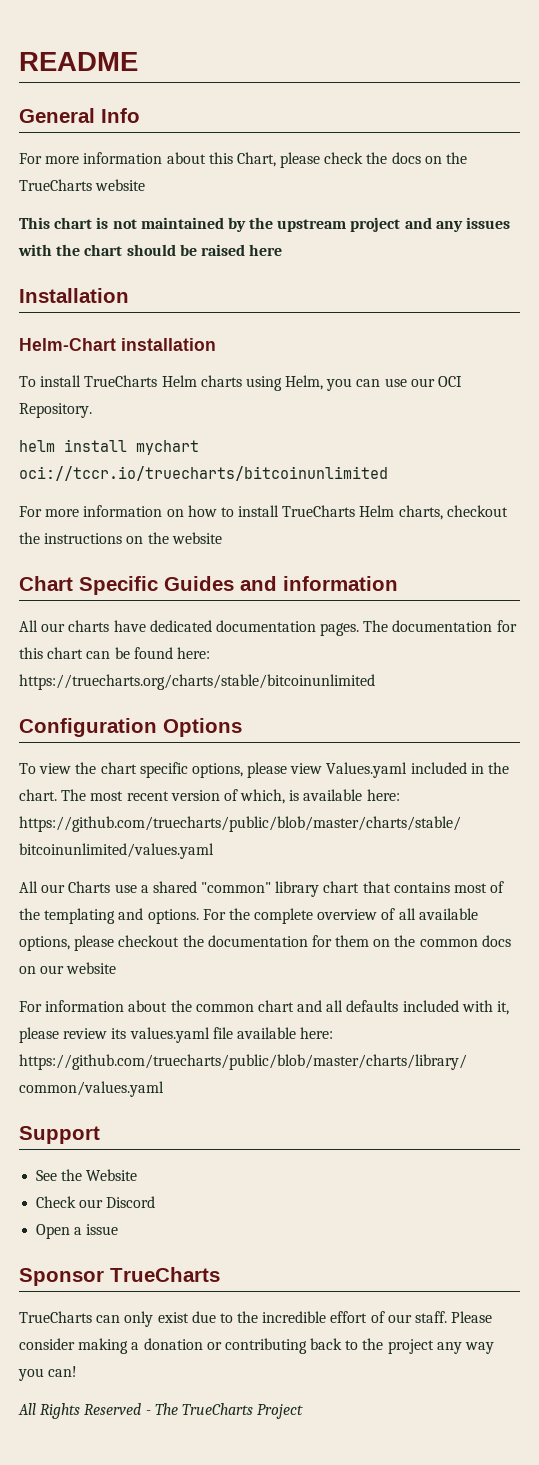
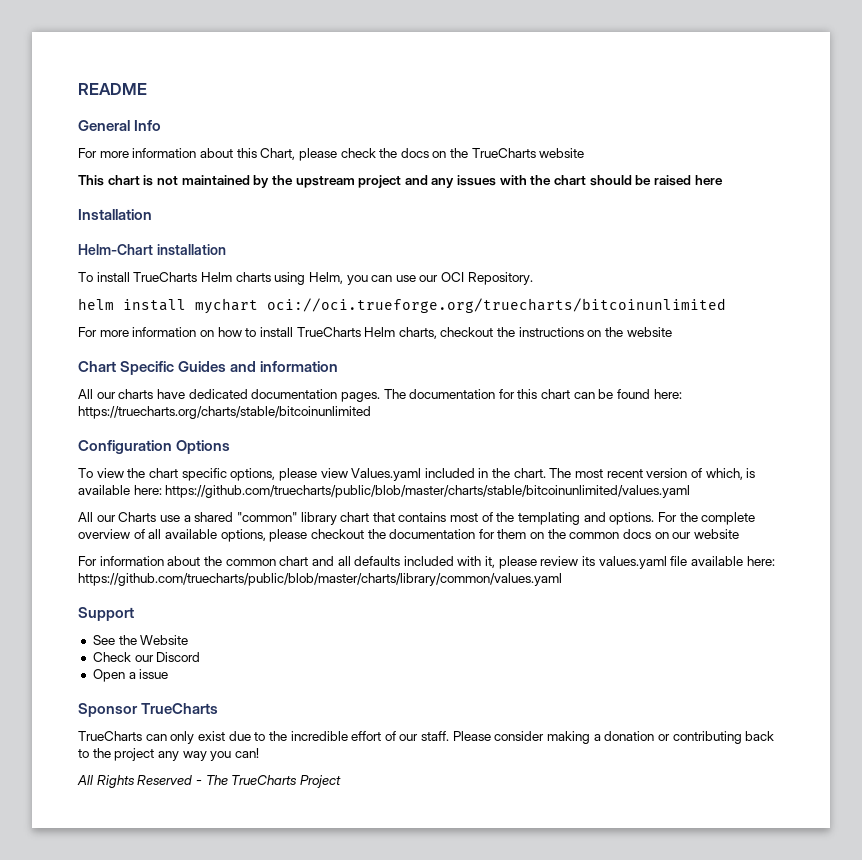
[19,466,388,481] oci://tccr.io/truecharts/bitcoinunlimited -> [267,298,726,313] oci://oci.trueforge.org/truecharts/bitcoinunlimited

